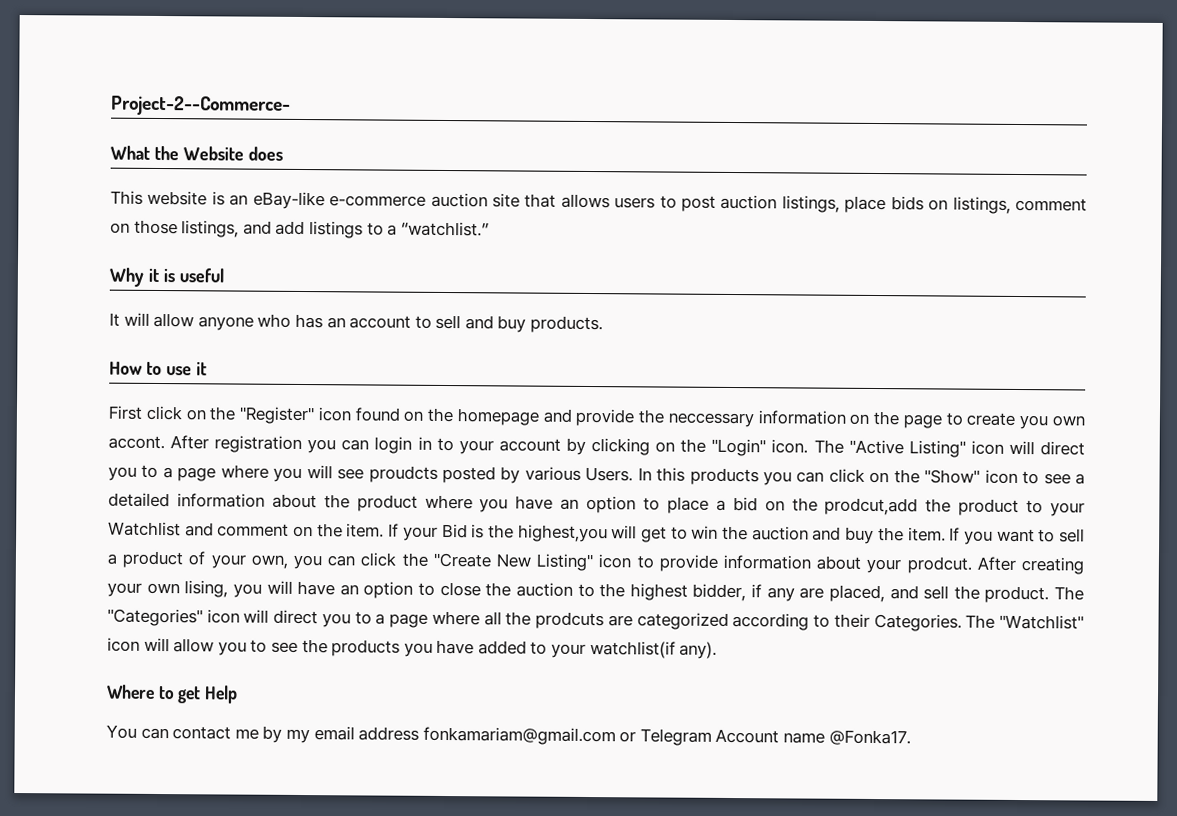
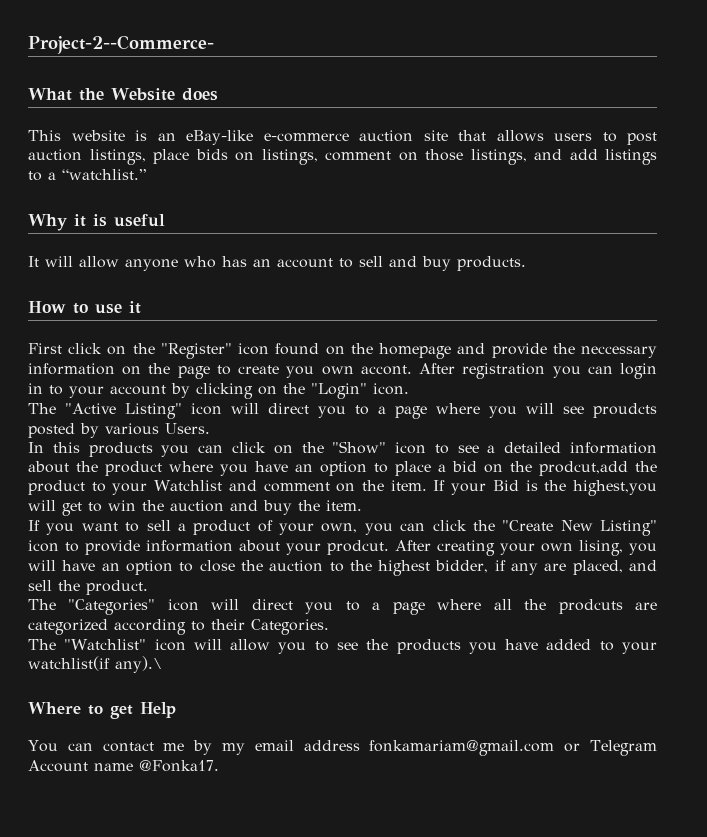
(809, 446) none -> (409, 389) //
(634, 474) none -> (210, 428) //
(946, 534) none -> (362, 505) //
(1050, 594) none -> (148, 587) //
(962, 622) none -> (329, 627) //
[679,641,718,659] any). -> [115,656,162,673] any).\

